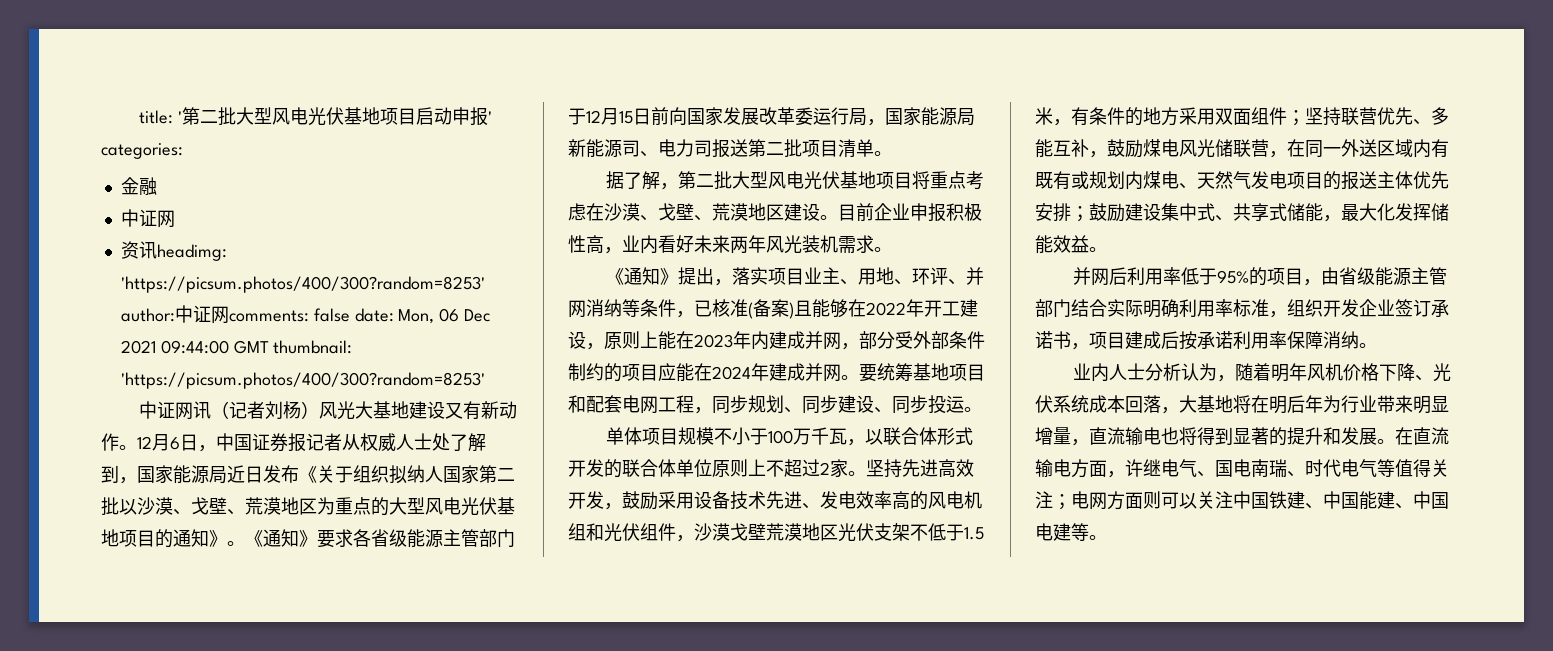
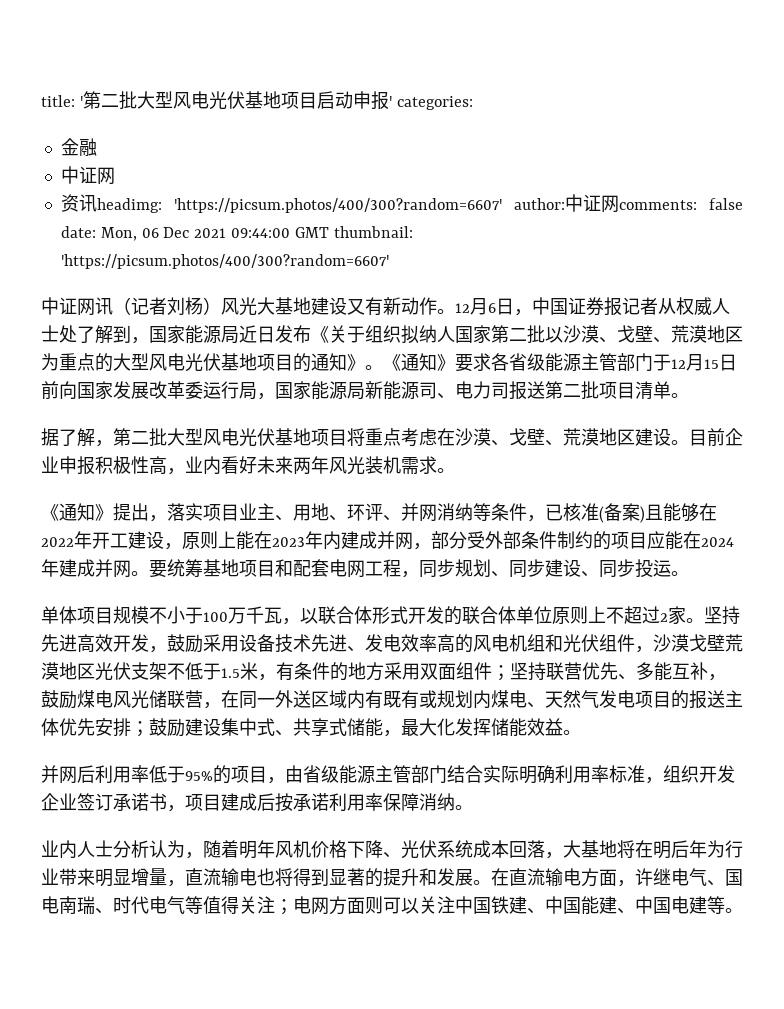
[120,276,485,293] 'https://picsum.photos/400/300?random=8253' -> [173,198,502,213] 'https://picsum.photos/400/300?random=6607'
[120,372,485,389] 'https://picsum.photos/400/300?random=8253' -> [60,254,389,269] 'https://picsum.photos/400/300?random=6607'

